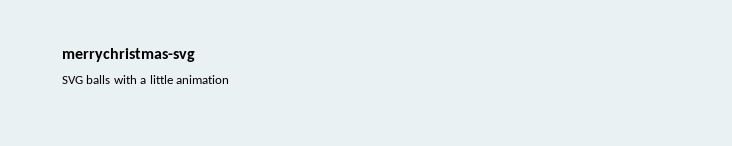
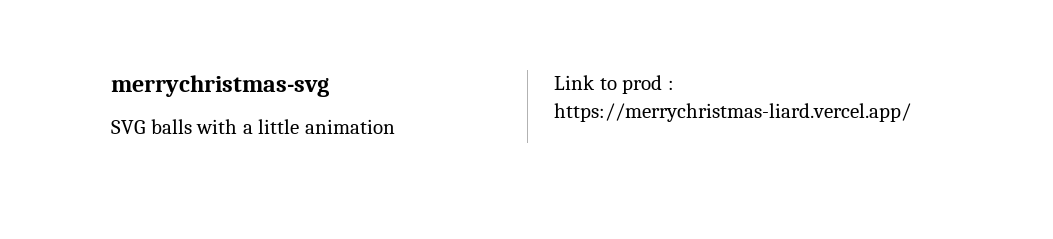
(229, 79) none -> [554,75,674,94] [554,103,911,122] // Link to prod : https://merrychristmas-liard.vercel.app/

